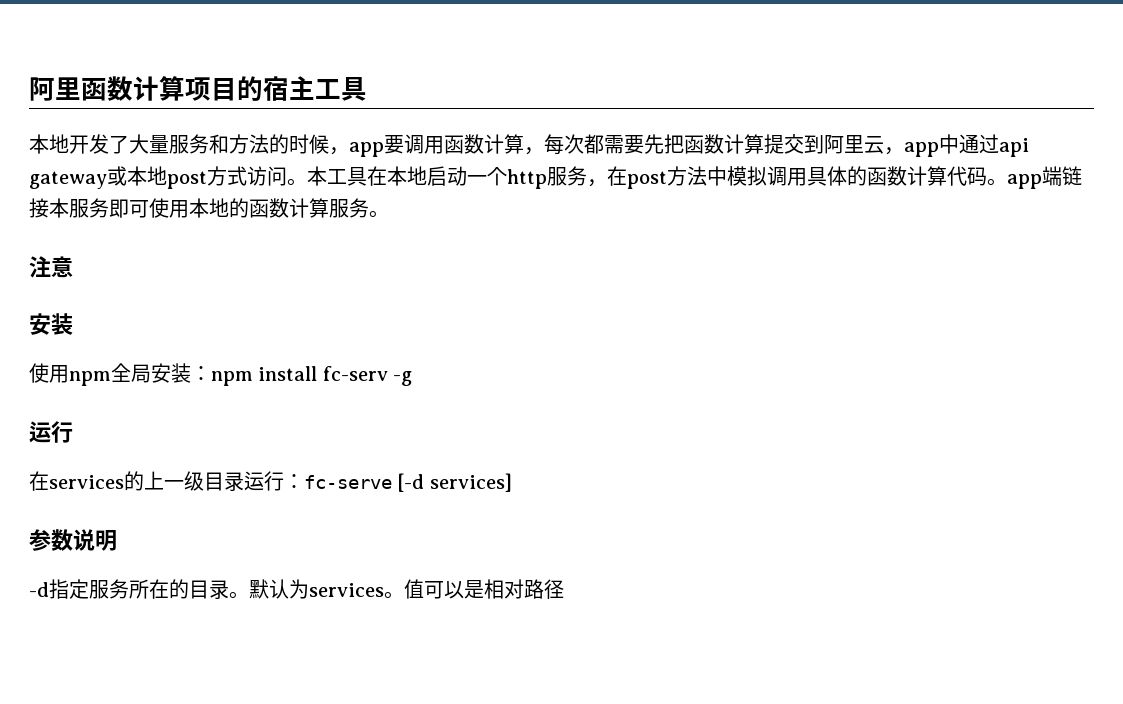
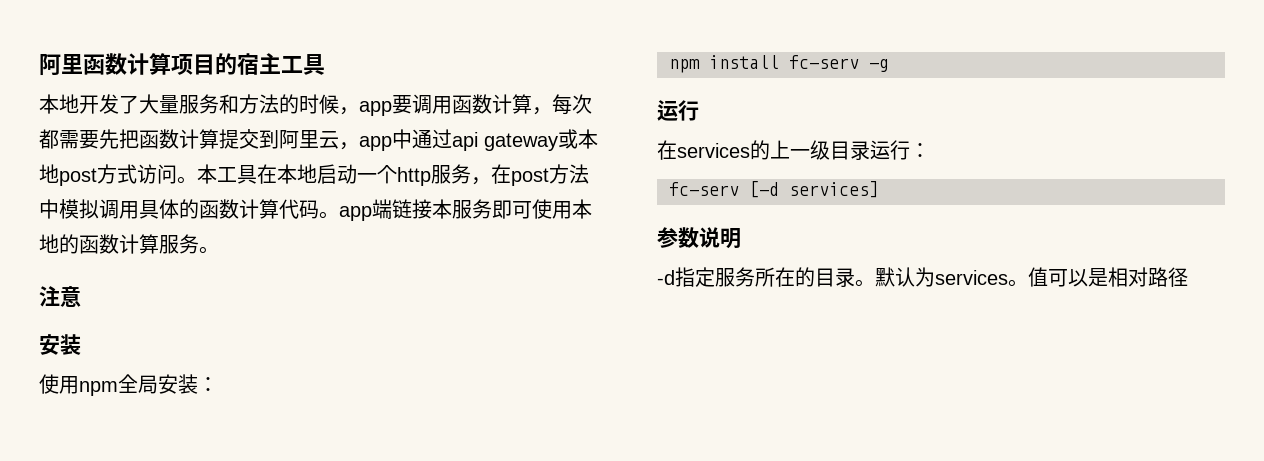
(211, 373) none -> (218, 384) //
[304,475,392,489] fc-serve -> [669,182,739,196] // fc-serv

